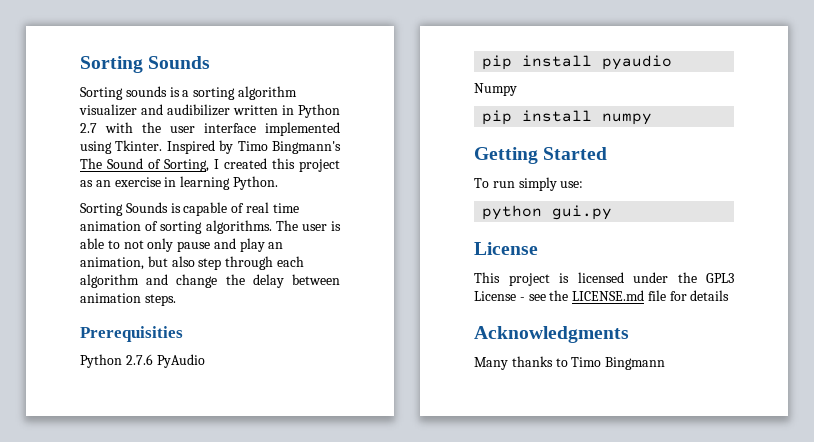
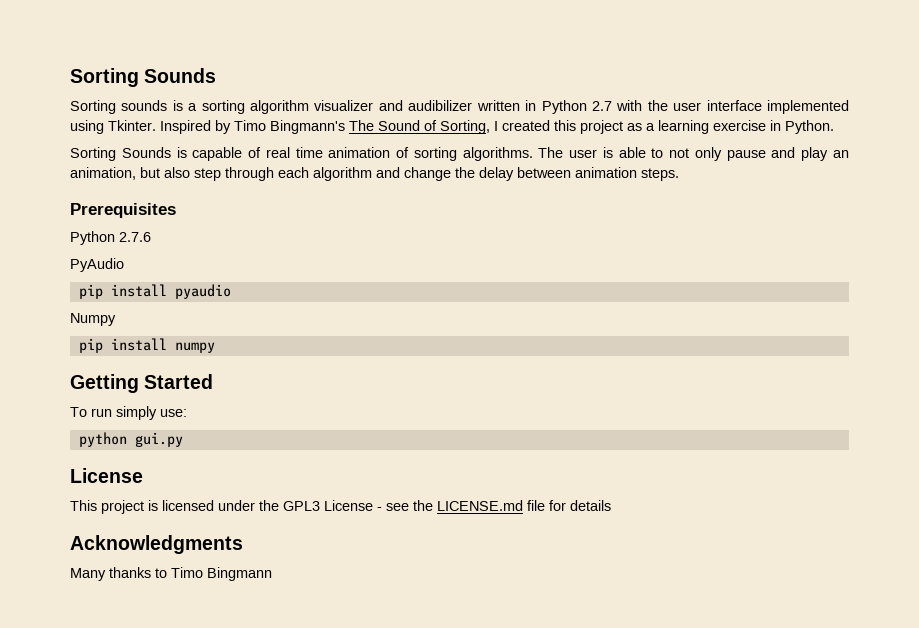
[95,180,111,187] an -> [646,120,709,134] a learning
[180,176,231,190] learning -> (781, 125) none
[80,326,183,342] Prerequisities -> [70,203,176,218] Prerequisites
(153, 359) none -> (151, 237) //

